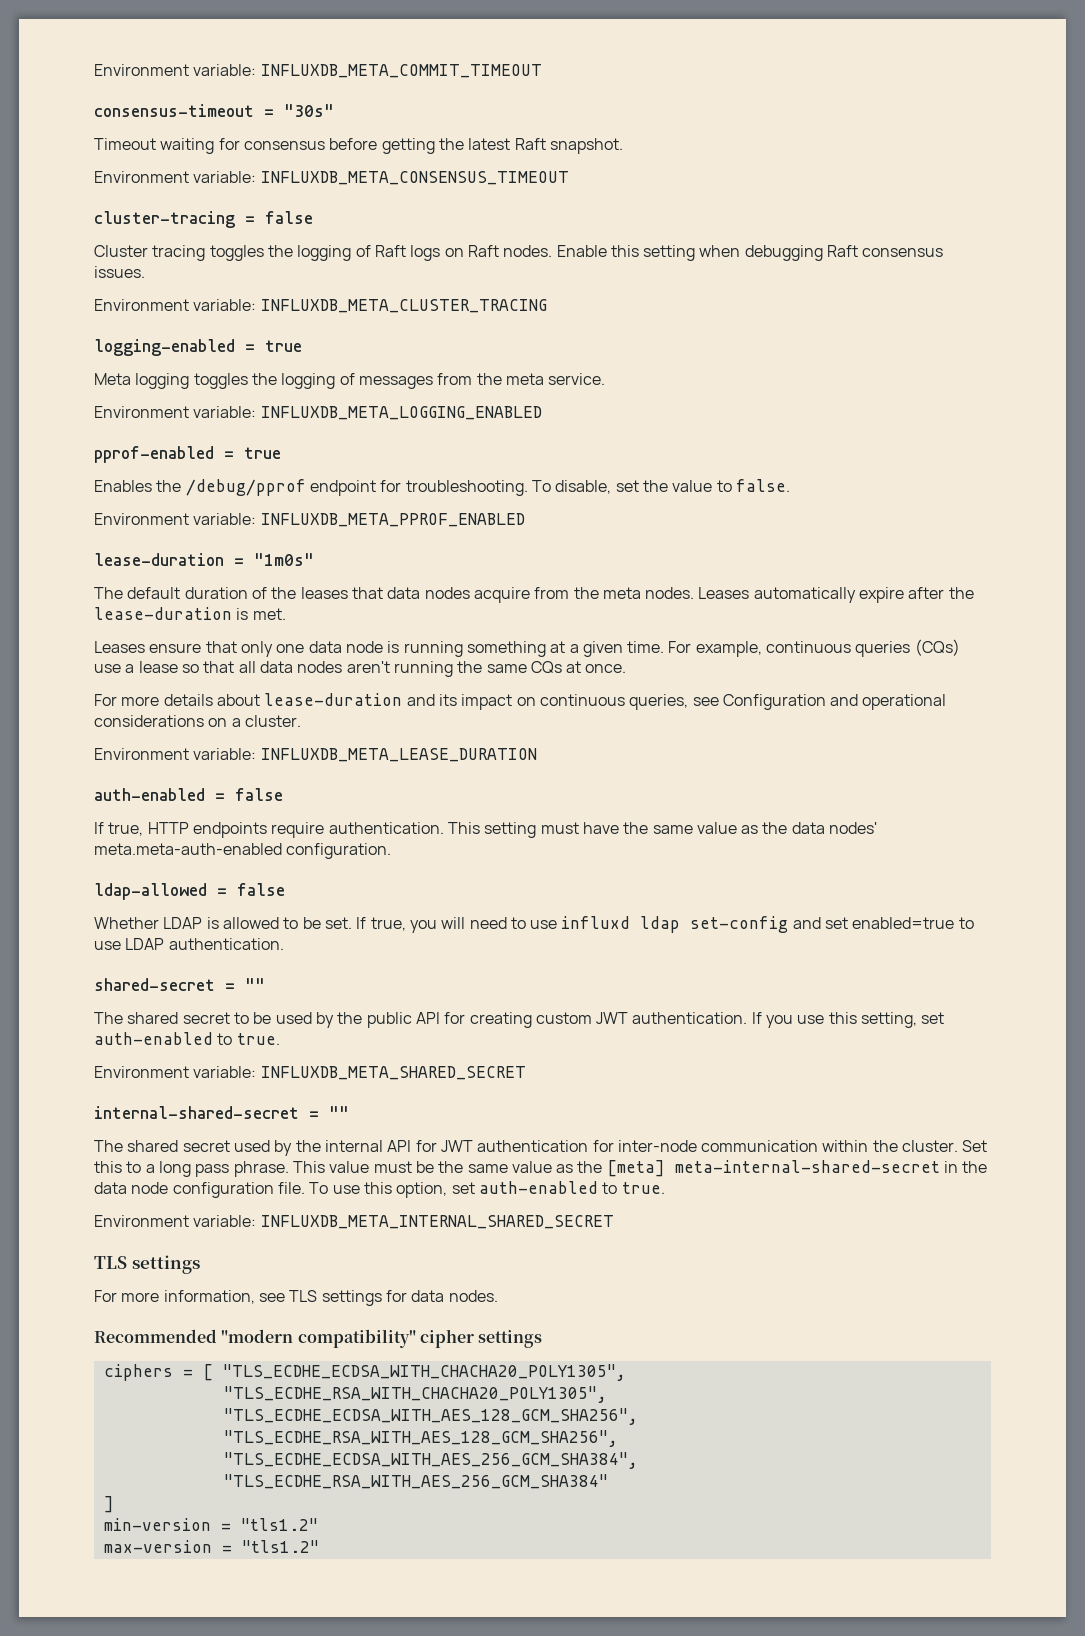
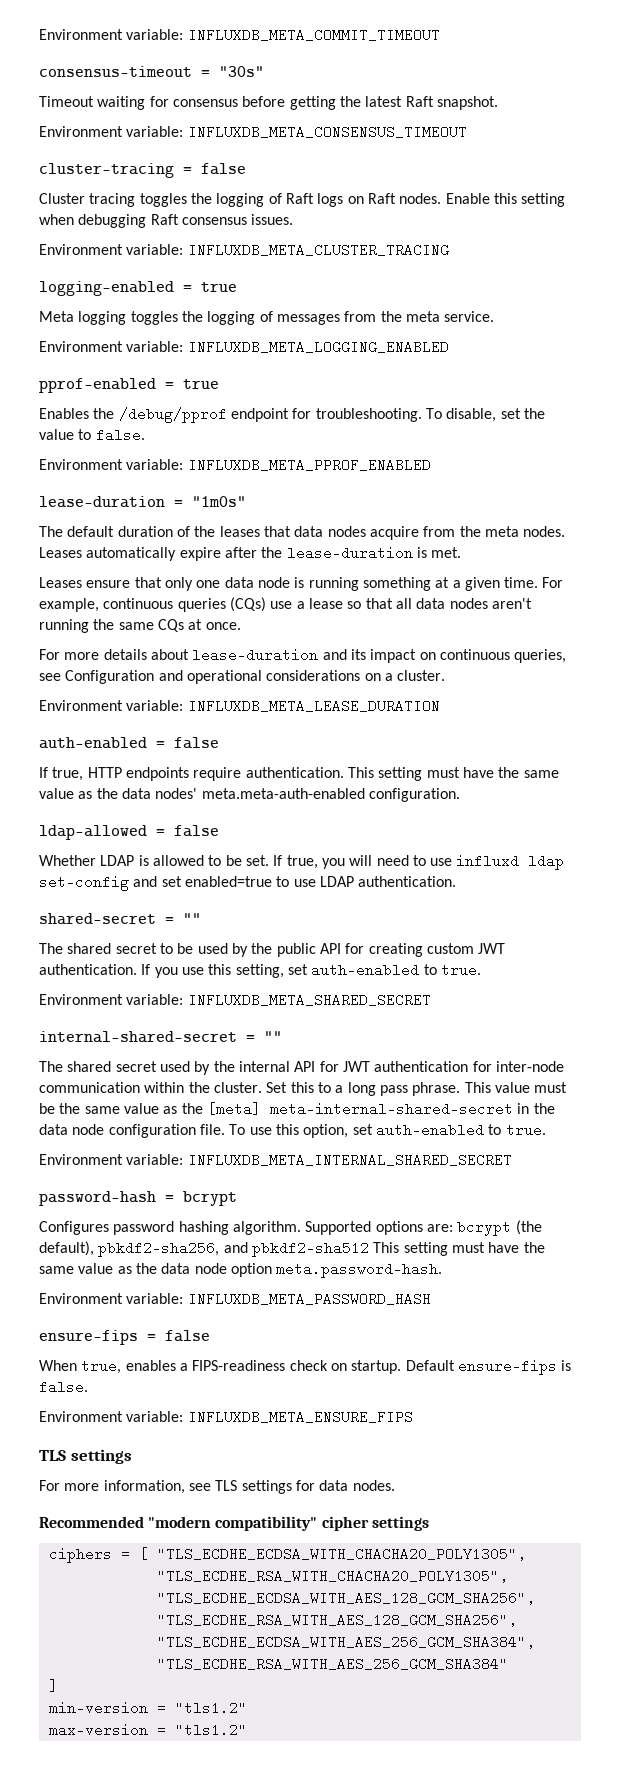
(614, 1222) none -> [39,1191,237,1206] [39,1220,542,1236] [39,1241,545,1257] [39,1262,443,1278] [39,1292,431,1306] [39,1330,210,1345] [39,1359,572,1375] [39,1380,88,1394] [39,1410,413,1424] // password-hash = bcrypt // Configures password hashing algorithm. Supported options are: bcrypt (the default), pbkdf2-sha256, and pbkdf2-sha512 This setting must have the same value as the data node option meta.password-hash. // Environment variable: INFLUXDB_META_PASSWORD_HASH // ensure-fips = false // When true, enables a FIPS-readiness check on startup. Default ensure-fips is false. // Environment variable: INFLUXDB_META_ENSURE_FIPS

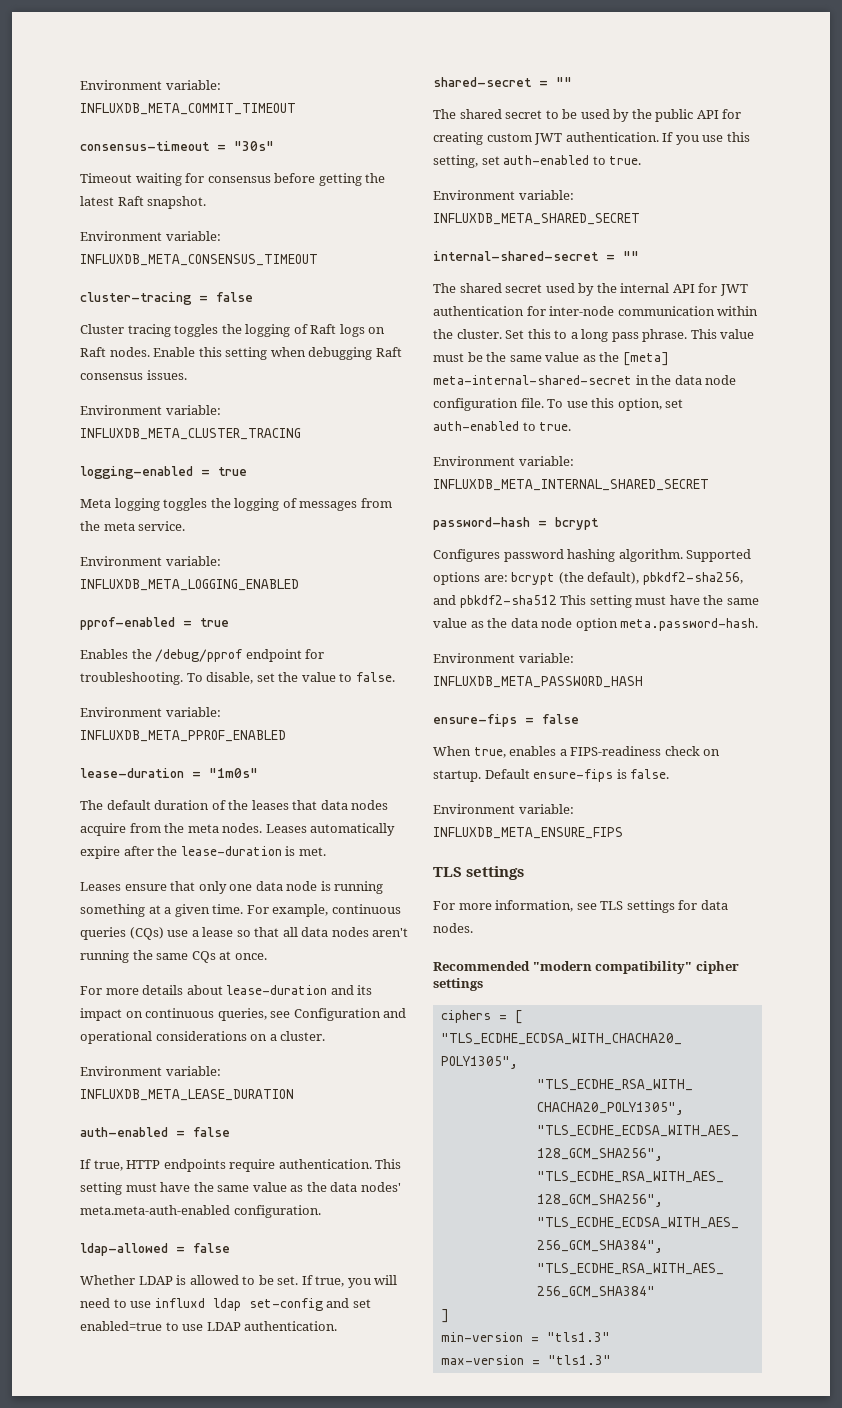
[174,1701,247,1715] "tls1.2" -> [546,1332,610,1342] "tls1.3"
[174,1723,247,1737] "tls1.2" -> [547,1355,611,1365] "tls1.3"

